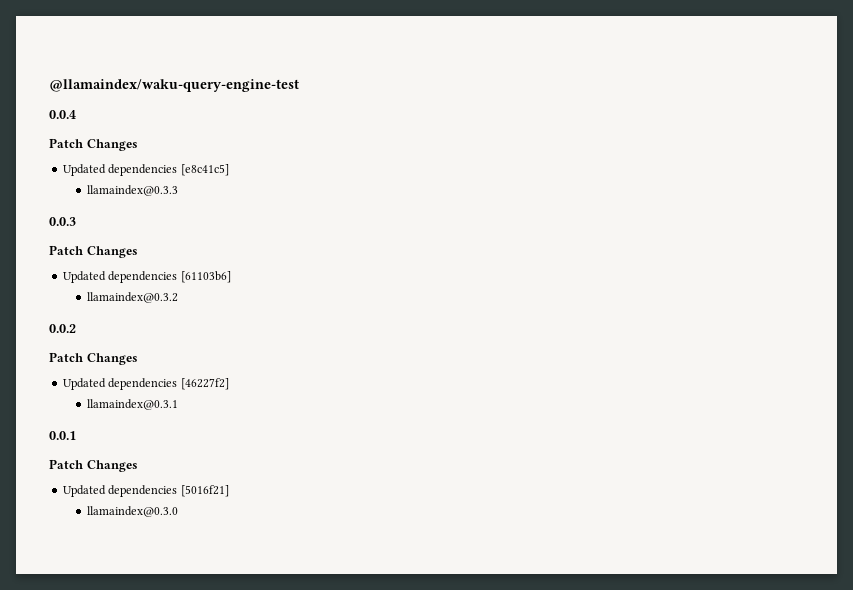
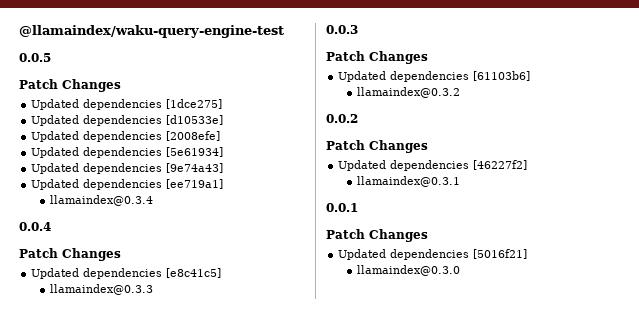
(299, 85) none -> [19,53,51,62] [19,79,121,92] [31,99,223,110] [31,115,224,126] [31,131,221,142] [31,147,224,158] [31,163,224,174] [31,179,224,190] [50,195,154,206] // 0.0.5 // Patch Changes // Updated dependencies [1dce275] // Updated dependencies [d10533e] // Updated dependencies [2008efe] // Updated dependencies [5e61934] // Updated dependencies [9e74a43] // Updated dependencies [ee719a1] // llamaindex@0.3.4

